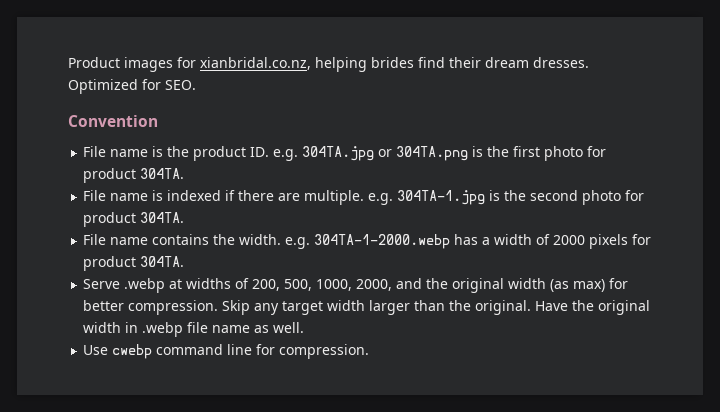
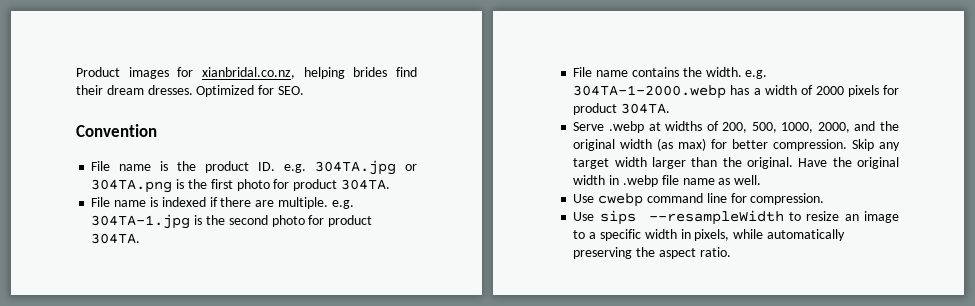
(370, 351) none -> [573,210,899,225] [573,229,845,241] [573,247,731,259] // Use sips --resampleWidth to resize an image to a specific width in pixels, while automatically preserving the aspect ratio.

